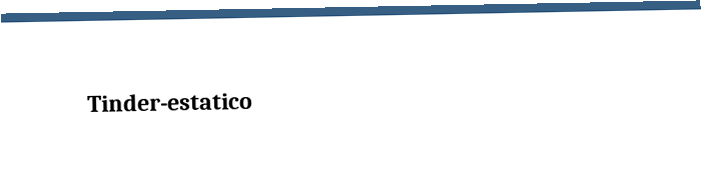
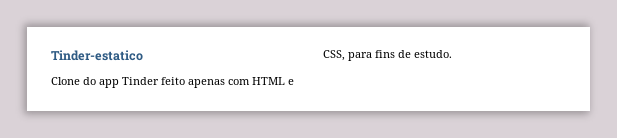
(253, 101) none -> [51,77,294,88] [323,50,452,61] // Clone do app Tinder feito apenas com HTML e CSS, para fins de estudo.

